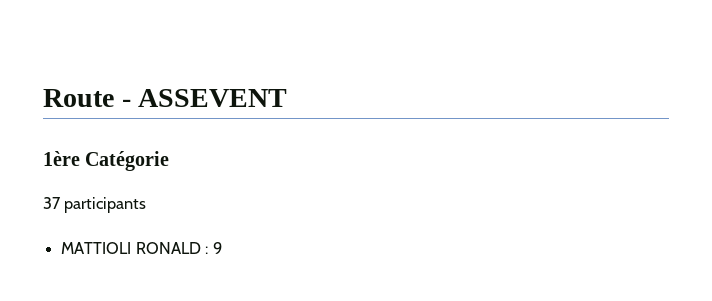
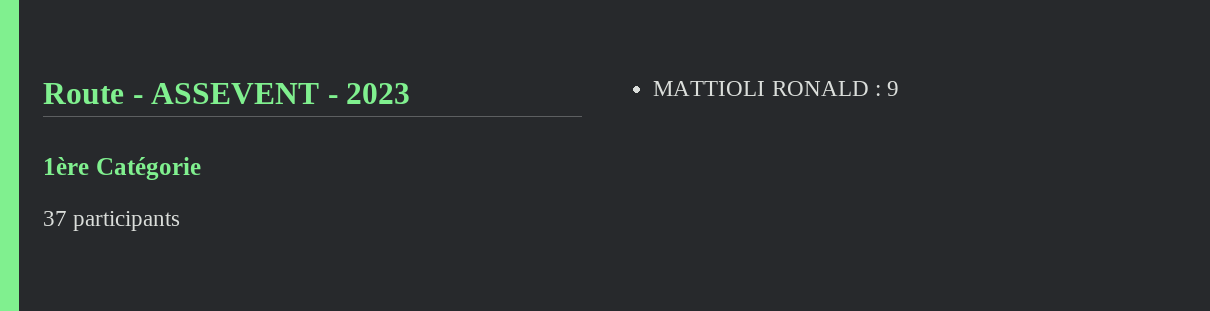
(288, 98) none -> [327,83,411,104] - 2023

